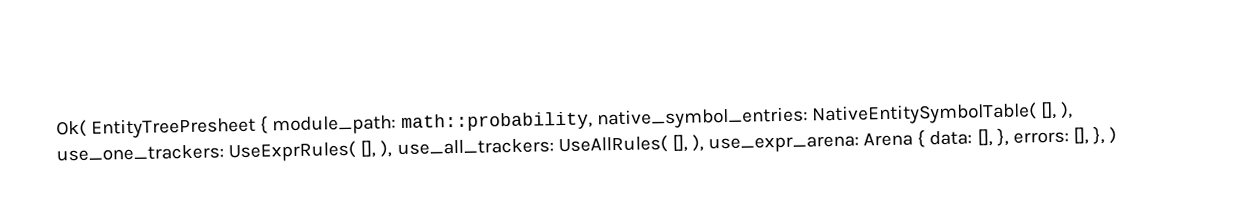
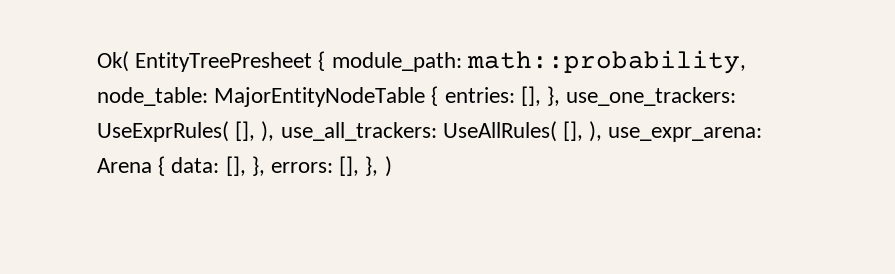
[596,101,1074,130] native_symbol_entries: NativeEntitySymbolTable( [], ), -> [97,86,561,107] node_table: MajorEntityNodeTable { entries: [], },

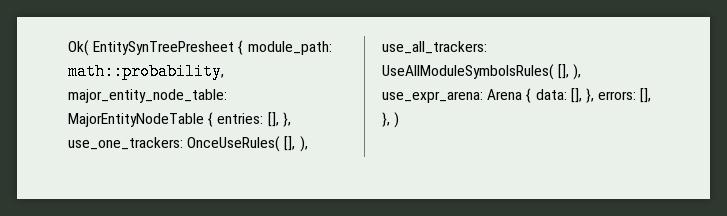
[135,52,313,72] EntityTreePresheet -> [93,41,235,55] EntitySynTreePresheet
[97,87,208,106] node_table: -> [68,89,227,103] major_entity_node_table:
[97,121,229,142] UseExprRules( -> [187,136,281,152] OnceUseRules(
[442,121,557,142] UseAllRules( -> [382,64,554,80] UseAllModuleSymbolsRules(

